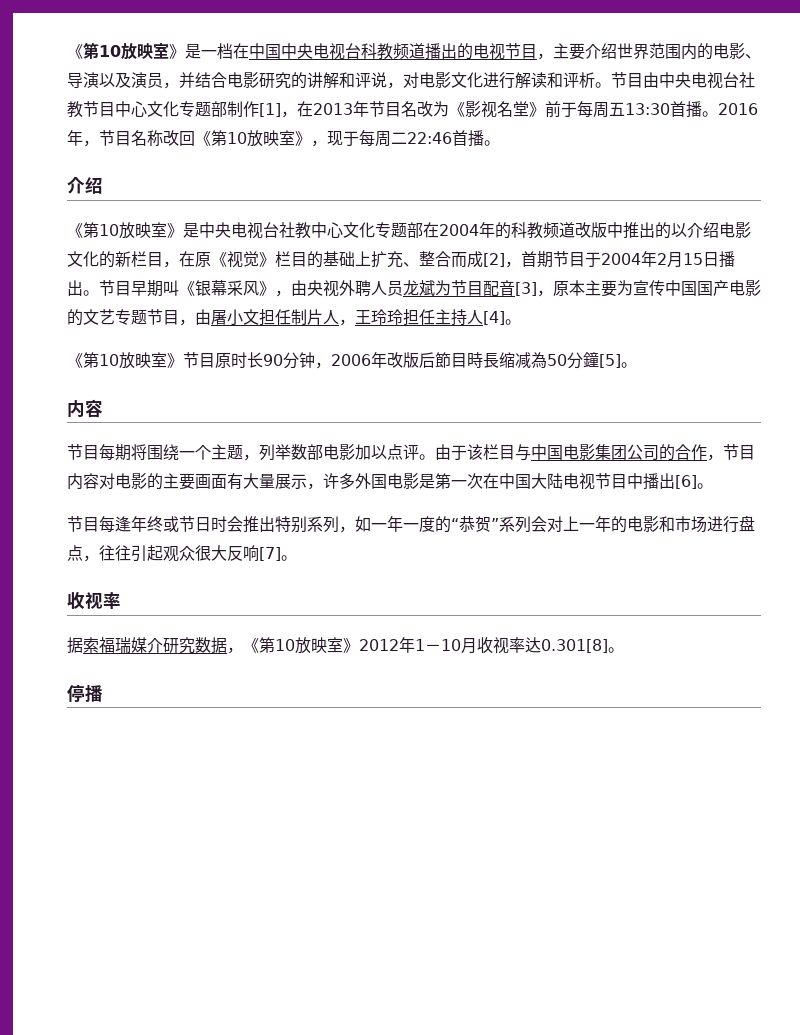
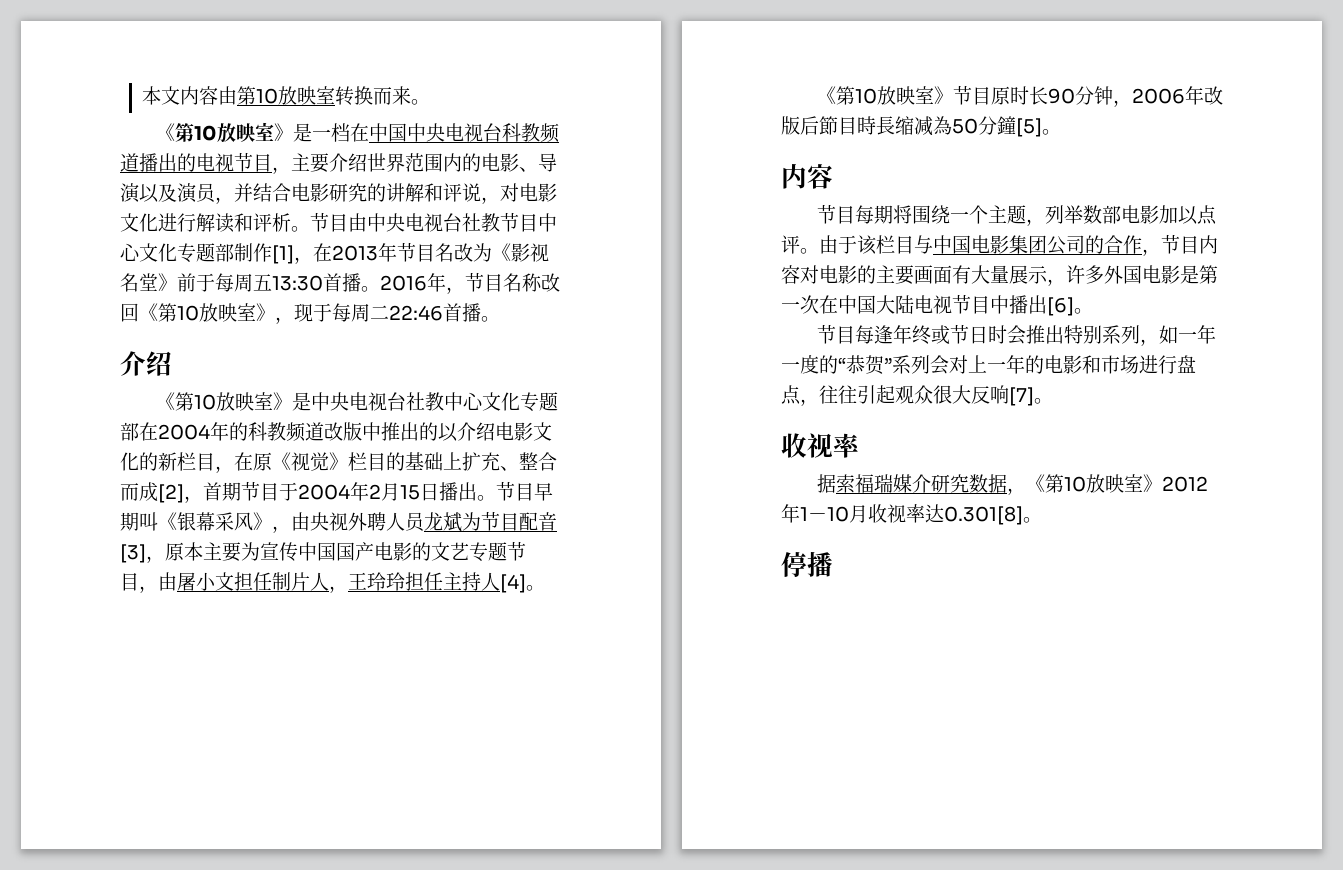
(67, 51) none -> [142,86,431,106] 本文内容由第10放映室转换而来。 //

